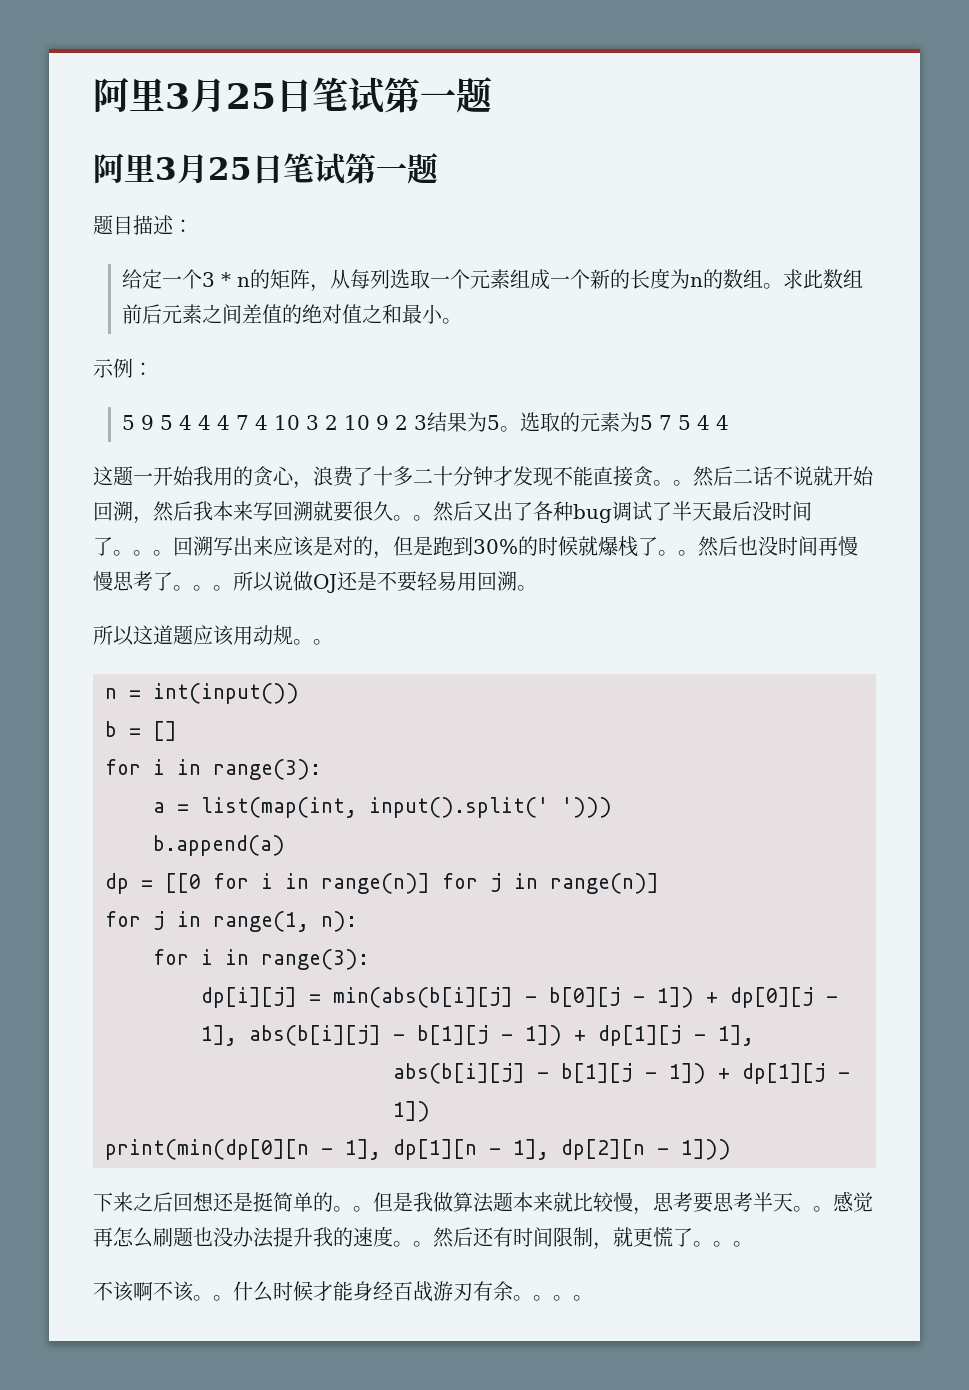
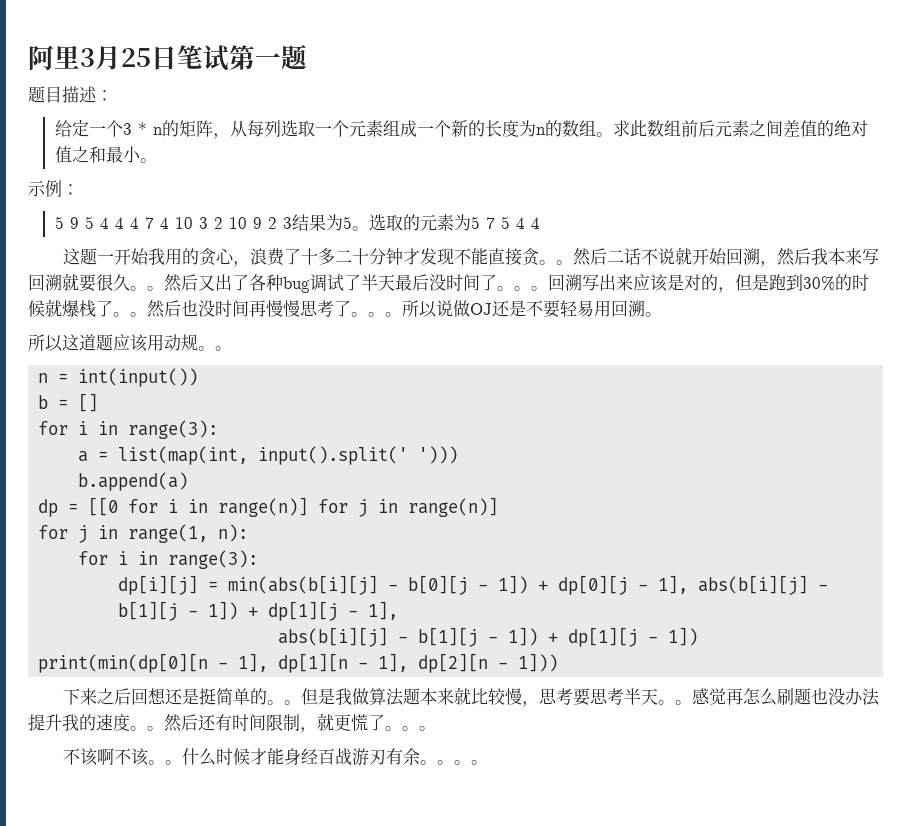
[93,77,492,114] [93,153,438,185] 阿里3月25日笔试第一题 // 阿里3月25日笔试第一题 -> [28,44,307,71] 阿里3月25日笔试第一题

